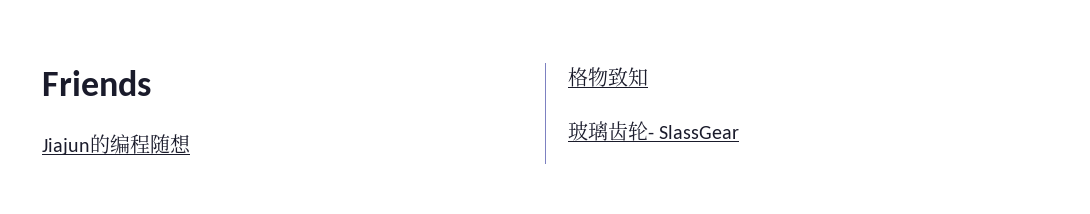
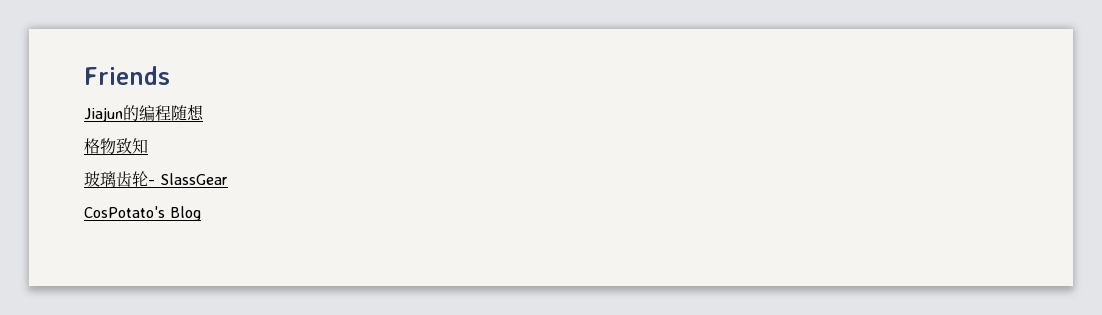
(740, 132) none -> [84,206,201,221] // CosPotato's Blog

